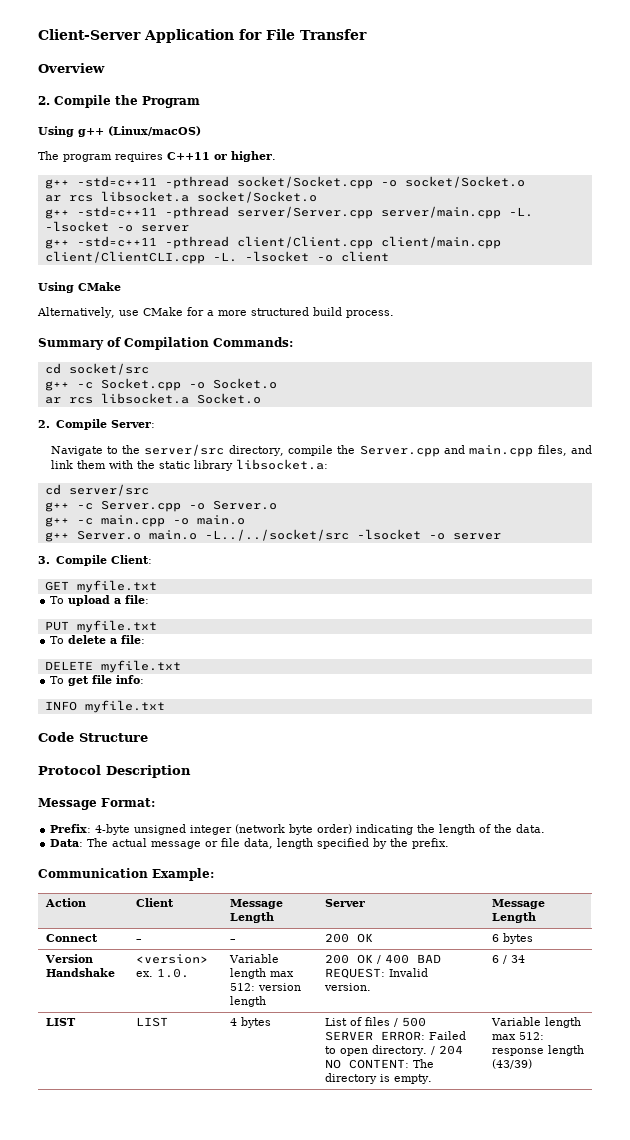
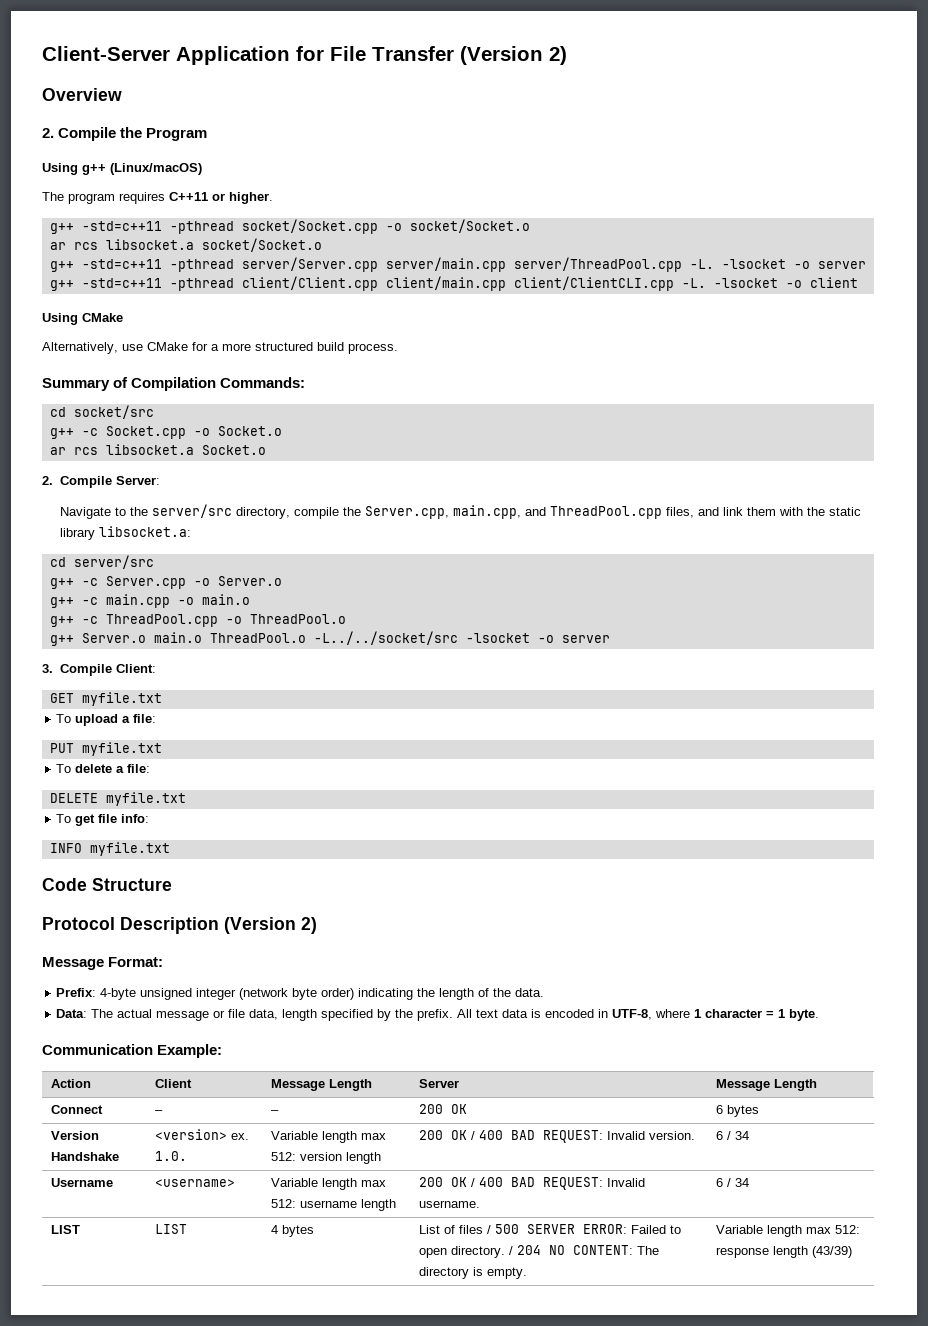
(367, 34) none -> [460,46,567,65] (Version 2)
(501, 212) none -> [513,257,682,272] server/ThreadPool.cpp
[359,445,534,457] Server.cpp and main.cpp -> [364,505,662,519] Server.cpp, main.cpp, and ThreadPool.cpp
(245, 520) none -> [49,614,346,627] // g++ -c ThreadPool.cpp -o ThreadPool.o
(197, 535) none -> [209,633,306,643] ThreadPool.o
(191, 771) none -> [224,917,317,934] (Version 2)
(450, 843) none -> [457,1009,820,1021] All text data is encoded in UTF-8, where 1 character = 1 byte.
(525, 959) none -> [50,1178,113,1187] [154,1179,235,1187] [270,1178,386,1190] [270,1199,396,1211] [418,1177,645,1190] [418,1200,480,1208] [715,1178,749,1187] // Username | <username> | Variable length max 512: username length | 200 OK / 400 BAD REQUEST: Invalid username. | 6 / 34

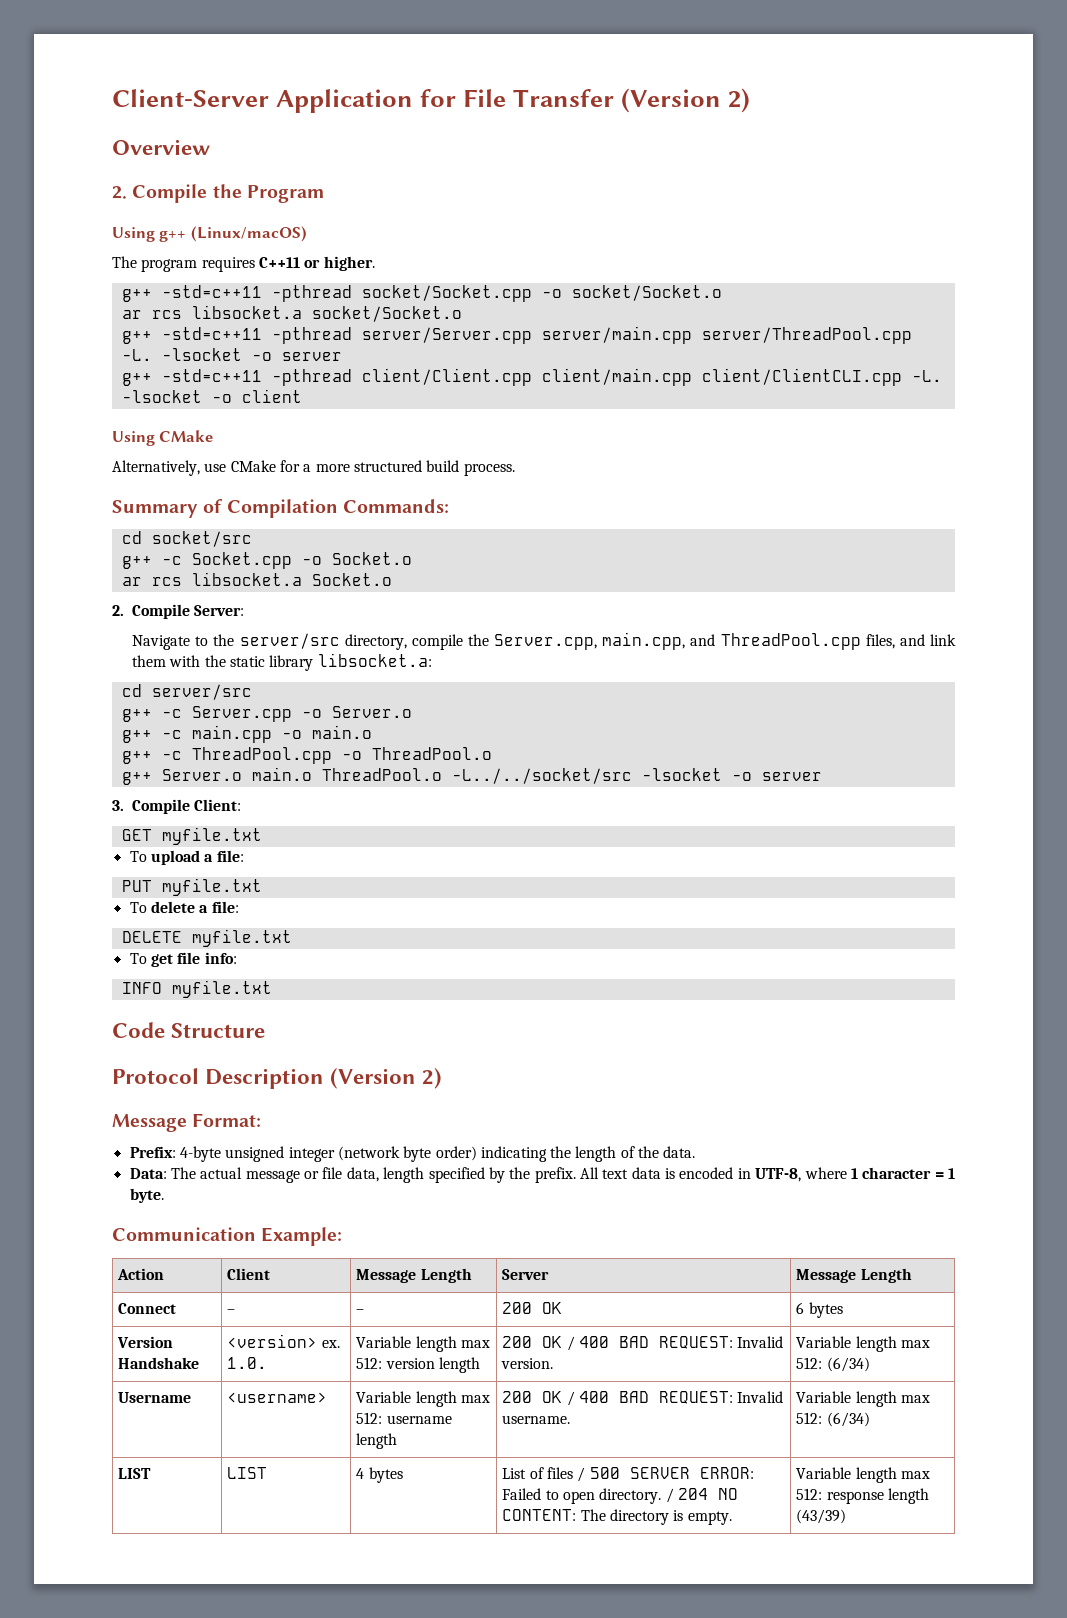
[715,1131,749,1140] 6 / 34 -> [796,1336,931,1352] [796,1357,870,1372] Variable length max 512: (6/34)
[715,1178,749,1187] 6 / 34 -> [796,1391,931,1407] [796,1412,870,1427] Variable length max 512: (6/34)

